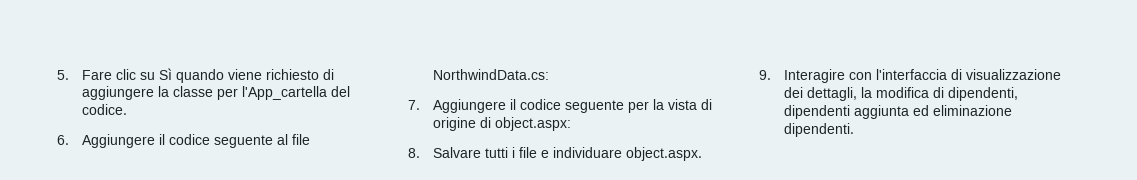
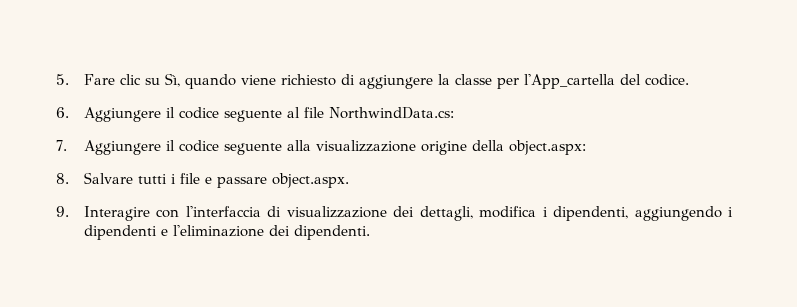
[158,68,172,80] Sì -> [164,73,180,87] Sì,
[627,99,712,113] [432,117,491,131] per la vista di origine di -> [286,140,504,155] alla visualizzazione origine della
[552,147,622,158] individuare -> [216,177,267,188] passare
[860,87,1018,101] [783,105,1012,119] la modifica di dipendenti, dipendenti aggiunta ed eliminazione -> [479,206,733,221] [83,225,290,240] modifica i dipendenti, aggiungendo i dipendenti e l'eliminazione dei

